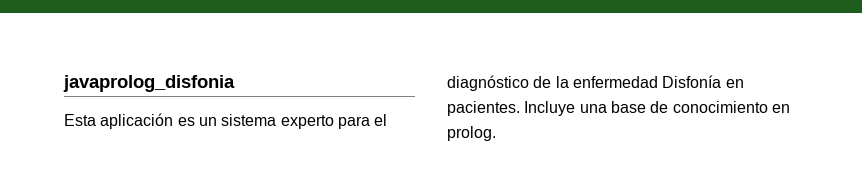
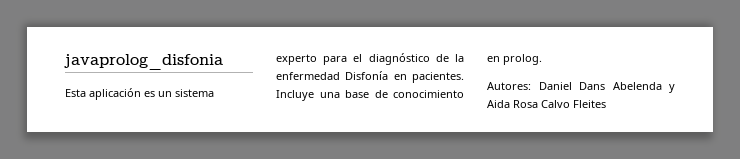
(496, 133) none -> [487,82,675,93] [487,100,606,108] // Autores: Daniel Dans Abelenda y Aida Rosa Calvo Fleites

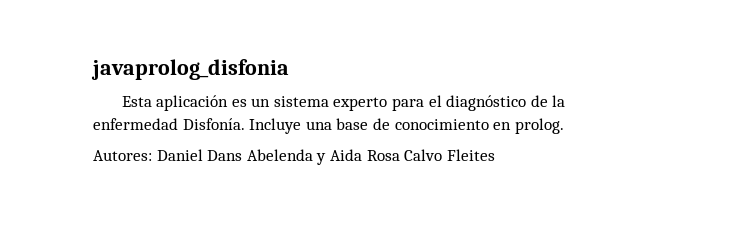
[345,71,464,83] Disfonía en pacientes. -> [182,118,245,130] Disfonía.

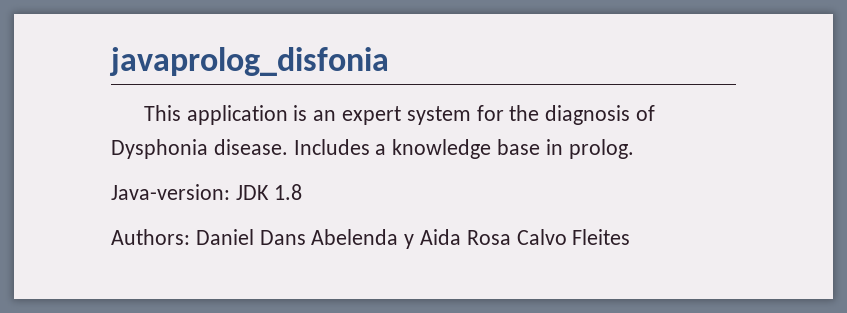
[121,95,566,111] [93,118,564,134] [93,150,152,161] Esta aplicación es un sistema experto para el diagnóstico de la enfermedad Disfonía. Incluye una base de conocimiento en prolog. // Autores: -> [143,105,656,125] [111,139,634,159] [111,184,302,200] [111,229,190,245] This application is an expert system for the diagnosis of Dysphonia disease. Includes a knowledge base in prolog. // Java-version: JDK 1.8 // Authors:

